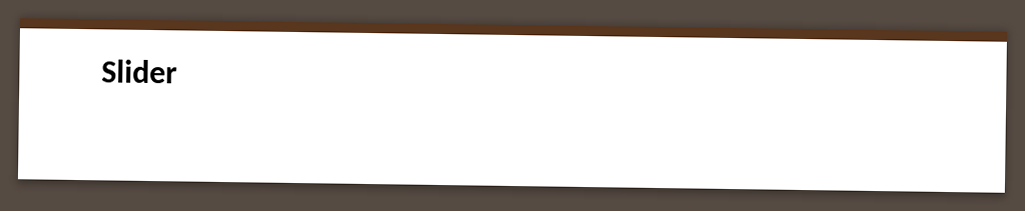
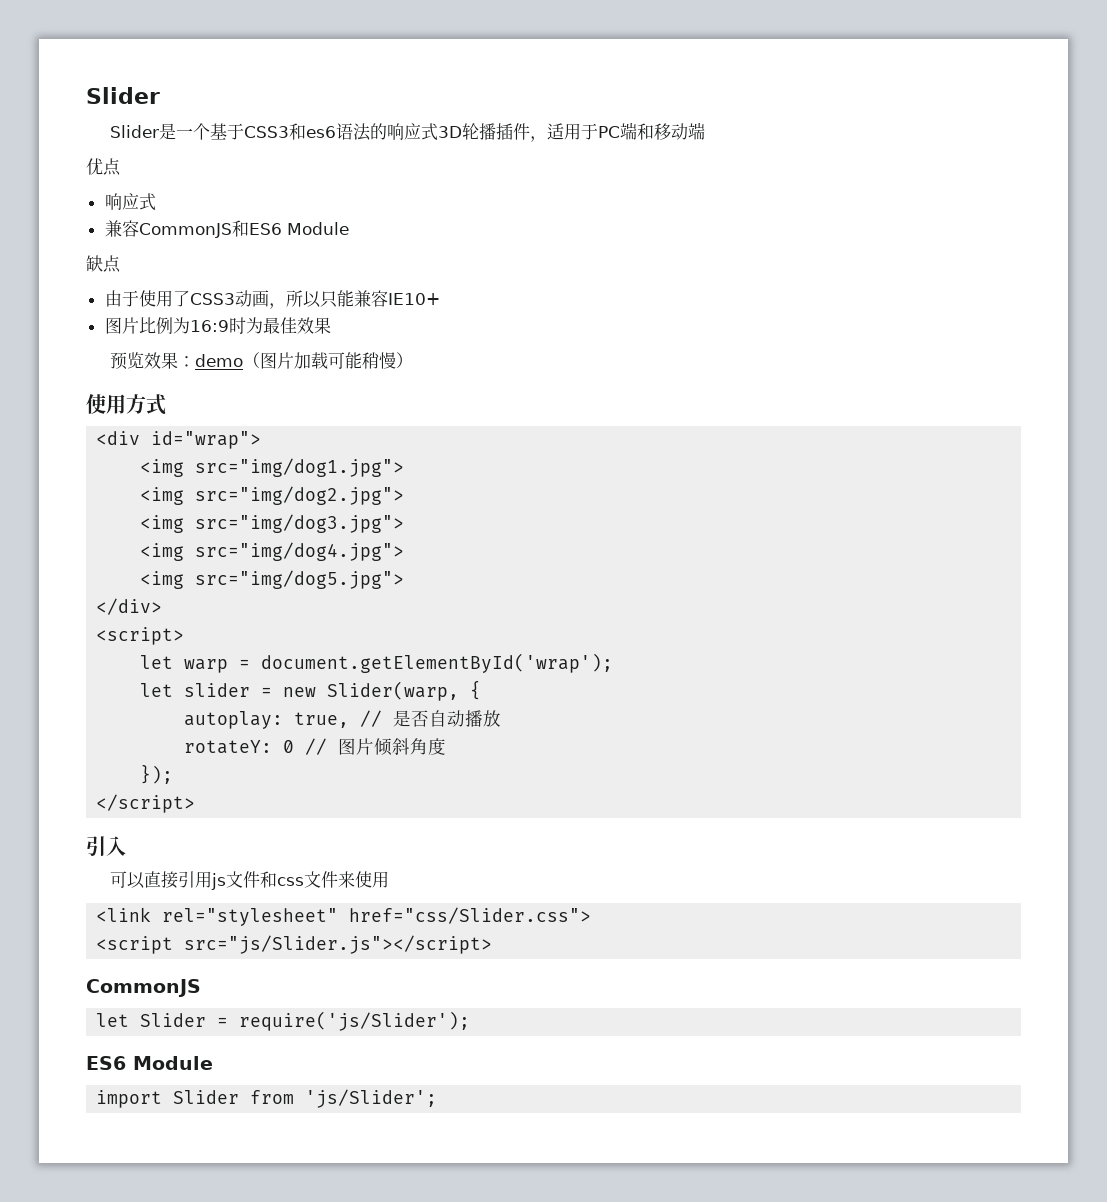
[101,59,177,84] Slider -> [86,87,160,104] [110,122,706,142] [86,158,121,176] [104,193,156,211] [104,220,349,238] [86,255,121,273] [104,290,440,309] [104,317,331,334] [110,352,414,370] [86,394,166,415] [96,431,262,449] [140,458,405,477] [140,486,405,505] [140,514,405,533] [140,542,405,561] [140,570,405,589] [96,598,163,615] [96,627,185,645] [140,653,614,673] [140,680,482,701] [184,710,502,729] [184,738,447,756] [140,764,174,784] [96,794,196,813] [86,836,126,857] [110,871,390,890] [96,907,592,926] [96,935,493,954] [86,979,201,997] [96,1011,471,1031] [86,1056,213,1070] [96,1089,438,1108] Slider // Slider是一个基于CSS3和es6语法的响应式3D轮播插件，适用于PC端和移动端 // 优点 // 响应式 // 兼容CommonJS和ES6 Module // 缺点 // 由于使用了CSS3动画，所以只能兼容IE10+ // 图片比例为16:9时为最佳效果 // 预览效果：demo（图片加载可能稍慢） // 使用方式 // <div id="wrap"> // <img src="img/dog1.jpg"> // <img src="img/dog2.jpg"> // <img src="img/dog3.jpg"> // <img src="img/dog4.jpg"> // <img src="img/dog5.jpg"> // </div> // <script> // let warp = document.getElementById('wrap'); // let slider = new Slider(warp, { // autoplay: true, // 是否自动播放 // rotateY: 0 // 图片倾斜角度 // }); // </script> // 引入 // 可以直接引用js文件和css文件来使用 // <link rel="stylesheet" href="css/Slider.css"> // <script src="js/Slider.js"></script> // CommonJS // let Slider = require('js/Slider'); // ES6 Module // import Slider from 'js/Slider';

